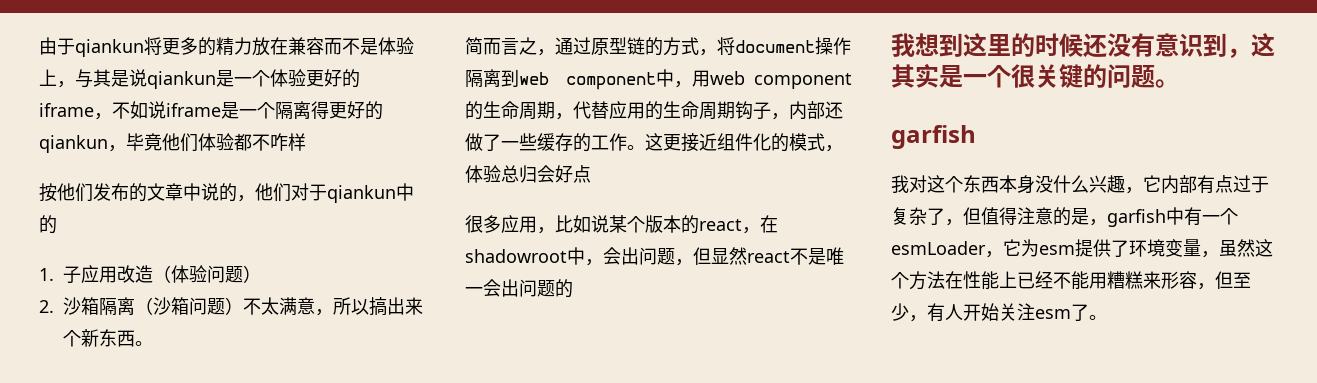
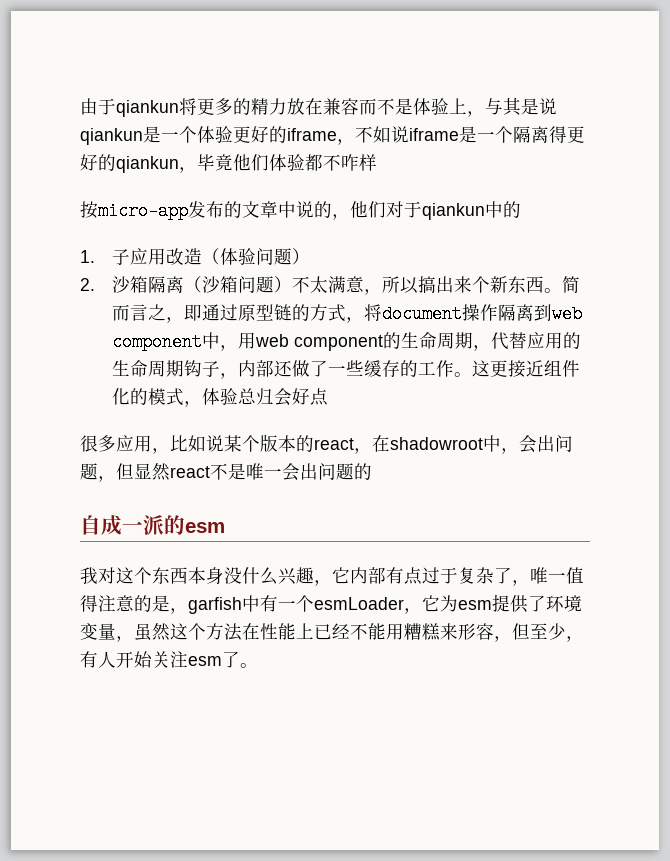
[57,183,93,202] 他们 -> [98,202,188,220] micro-app
(153, 343) // -> (562, 290) none
(555, 52) none -> [183,304,202,321] 即
[891,33,1275,58] [891,64,1179,88] [891,125,976,149] 我想到这里的时候还没有意识到，这其实是一个很关键的问题。 // garfish -> [80,515,225,535] 自成一派的esm
[963,207,981,225] 但 -> [530,567,566,584] 唯一

